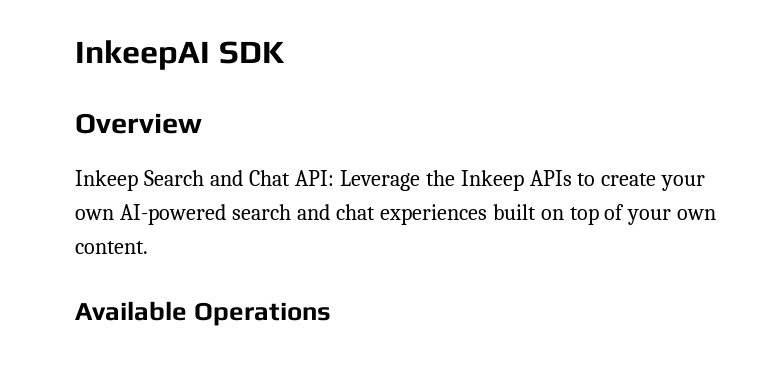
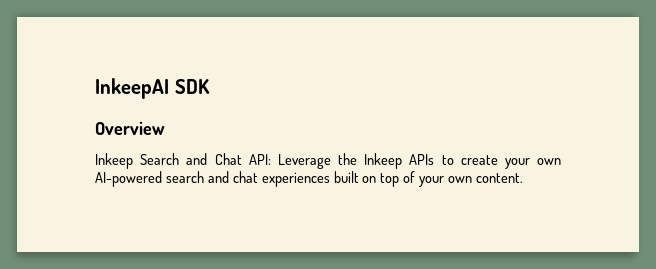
[75,301,332,326] // Available Operations -> (524, 178) none

